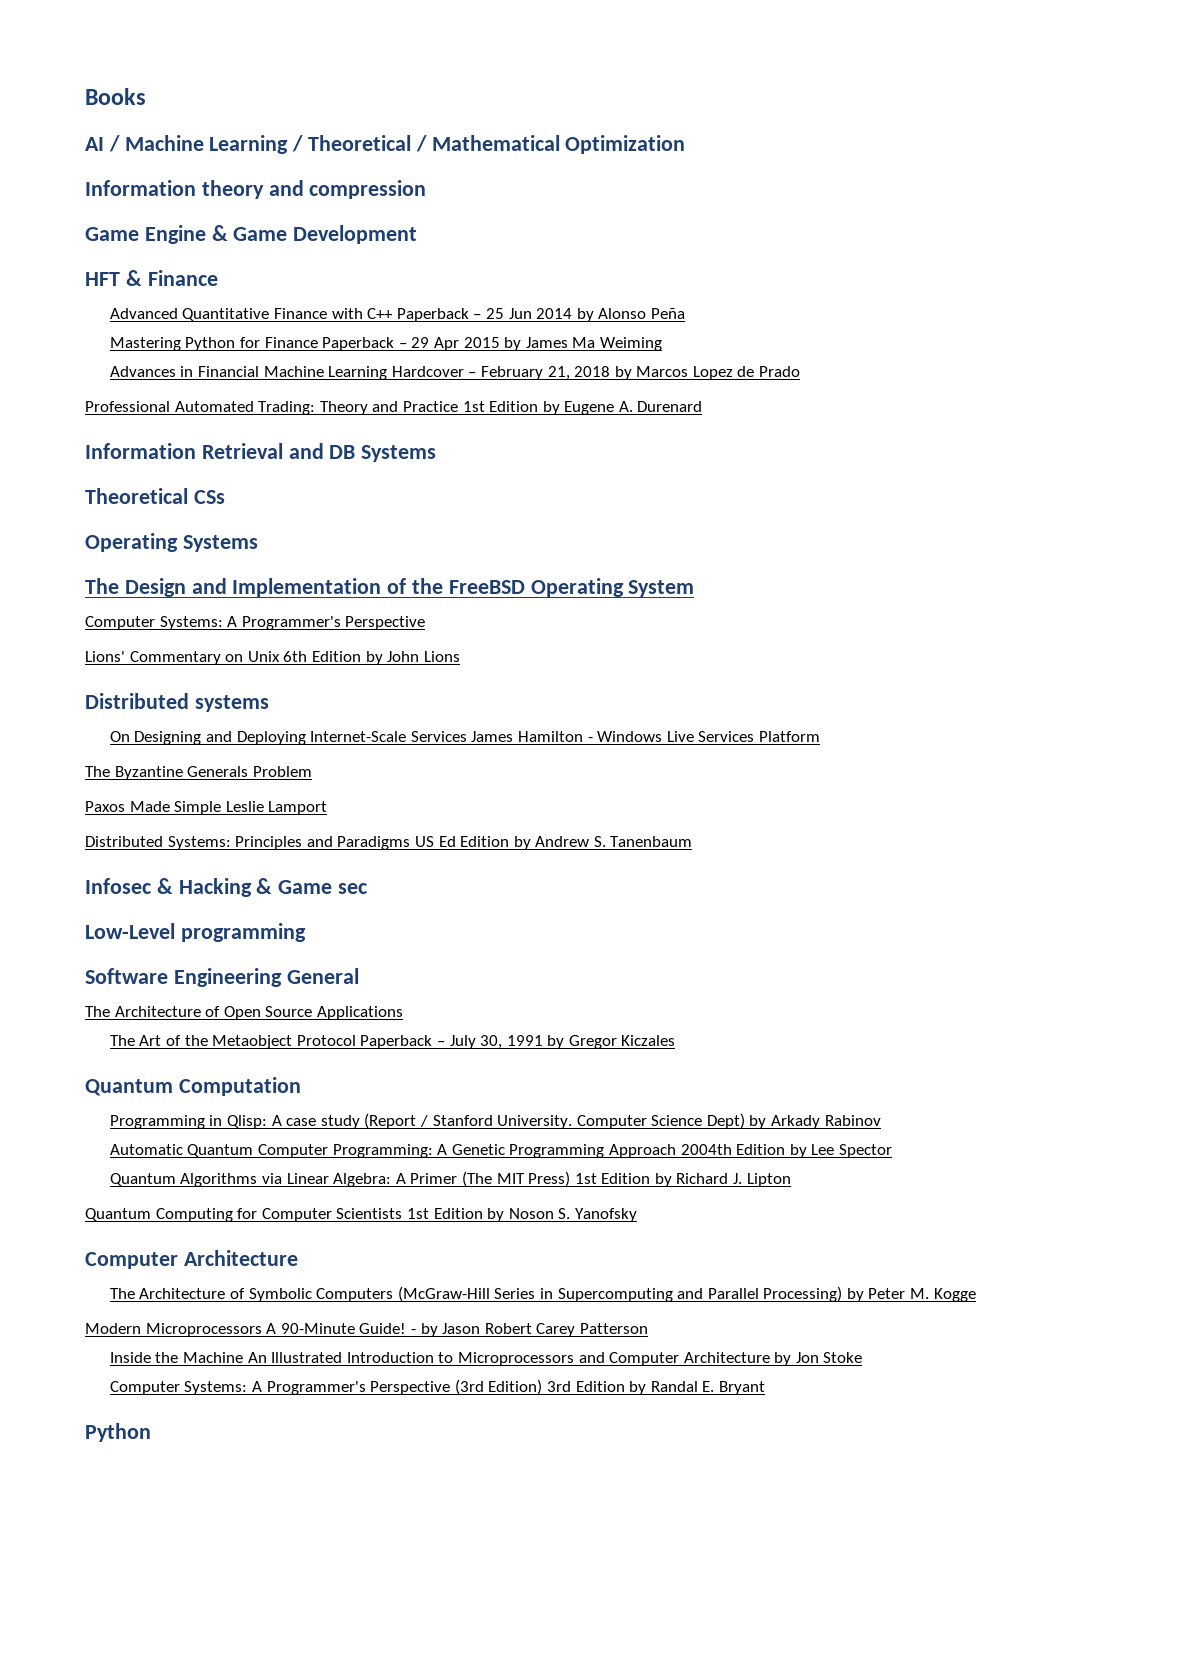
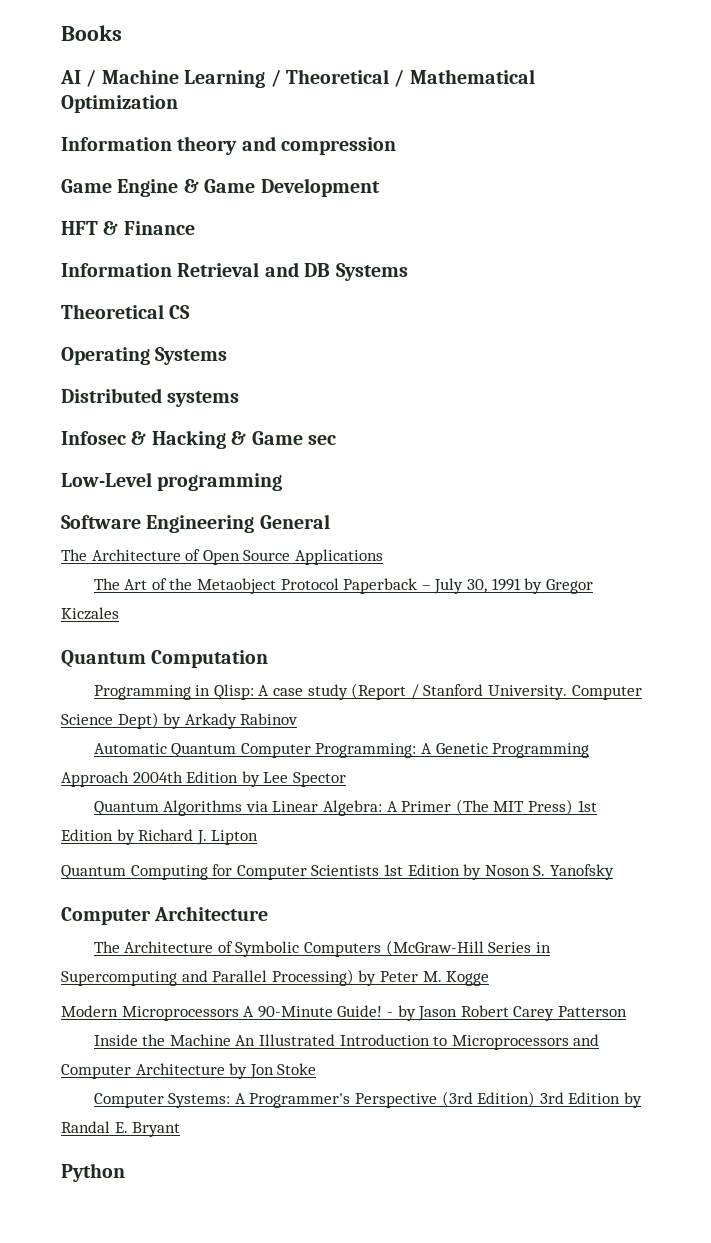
[109,308,685,322] [109,337,662,351] [109,366,801,380] [85,401,703,415] // Advanced Quantitative Finance with C++ Paperback – 25 Jun 2014 by Alonso Peña // Mastering Python for Finance Paperback – 29 Apr 2015 by James Ma Weiming // Advances in Financial Machine Learning Hardcover – February 21, 2018 by Marcos Lopez de Prado // Professional Automated Trading: Theory and Practice 1st Edition by Eugene A. Durenard -> (195, 228) none
[193,490,225,504] CSs -> [169,305,191,319] CS
[85,578,695,597] [85,616,426,630] [85,651,460,665] [85,693,269,712] [109,731,820,745] [85,766,312,780] [85,801,328,815] [85,836,693,850] The Design and Implementation of the FreeBSD Operating System // Computer Systems: A Programmer's Perspective // Lions' Commentary on Unix 6th Edition by John Lions // Distributed systems // On Designing and Deploying Internet-Scale Services James Hamilton - Windows Live Services Platform // The Byzantine Generals Problem // Paxos Made Simple Leslie Lamport // Distributed Systems: Principles and Paradigms US Ed Edition by Andrew S. Tanenbaum -> [61,388,240,407] Distributed systems

